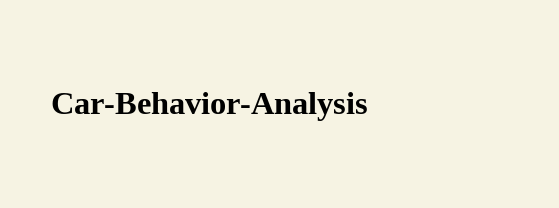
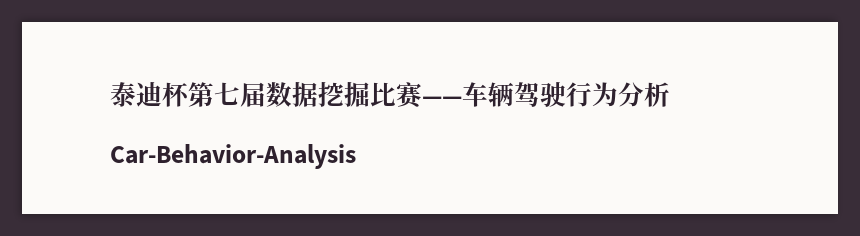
(51, 106) none -> [110,81,670,109] 泰迪杯第七届数据挖掘比赛——车辆驾驶行为分析 //

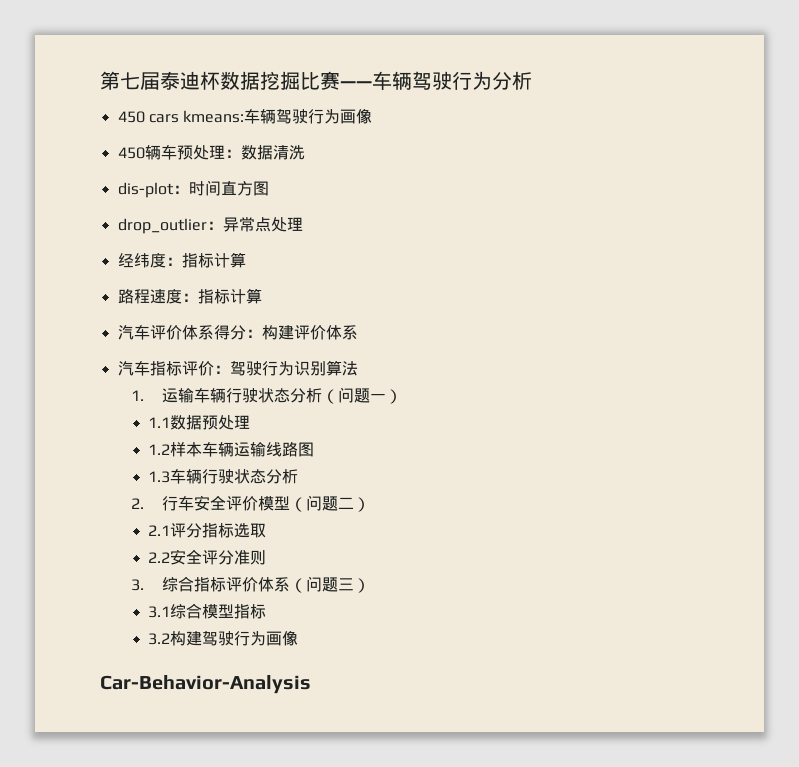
[110,82,266,107] 泰迪杯第七届 -> [100,71,220,90] 第七届泰迪杯
(670, 94) none -> [117,109,373,124] [117,145,305,160] [117,180,269,198] [117,217,303,234] [117,252,246,268] [117,288,262,304] [117,325,358,340] [117,360,358,376] [130,387,402,404] [148,415,251,430] [148,442,315,457] [148,469,299,484] [130,495,370,512] [148,523,267,538] [148,549,267,565] [130,576,370,593] [148,603,267,619] [148,631,299,646] // 450 cars kmeans:车辆驾驶行为画像 // 450辆车预处理：数据清洗 // dis-plot：时间直方图 // drop_outlier：异常点处理 // 经纬度：指标计算 // 路程速度：指标计算 // 汽车评价体系得分：构建评价体系 // 汽车指标评价：驾驶行为识别算法 // 1.运输车辆行驶状态分析（问题一） // 1.1数据预处理 // 1.2样本车辆运输线路图 // 1.3车辆行驶状态分析 // 2.行车安全评价模型（问题二） // 2.1评分指标选取 // 2.2安全评分准则 // 3.综合指标评价体系（问题三） // 3.1综合模型指标 // 3.2构建驾驶行为画像

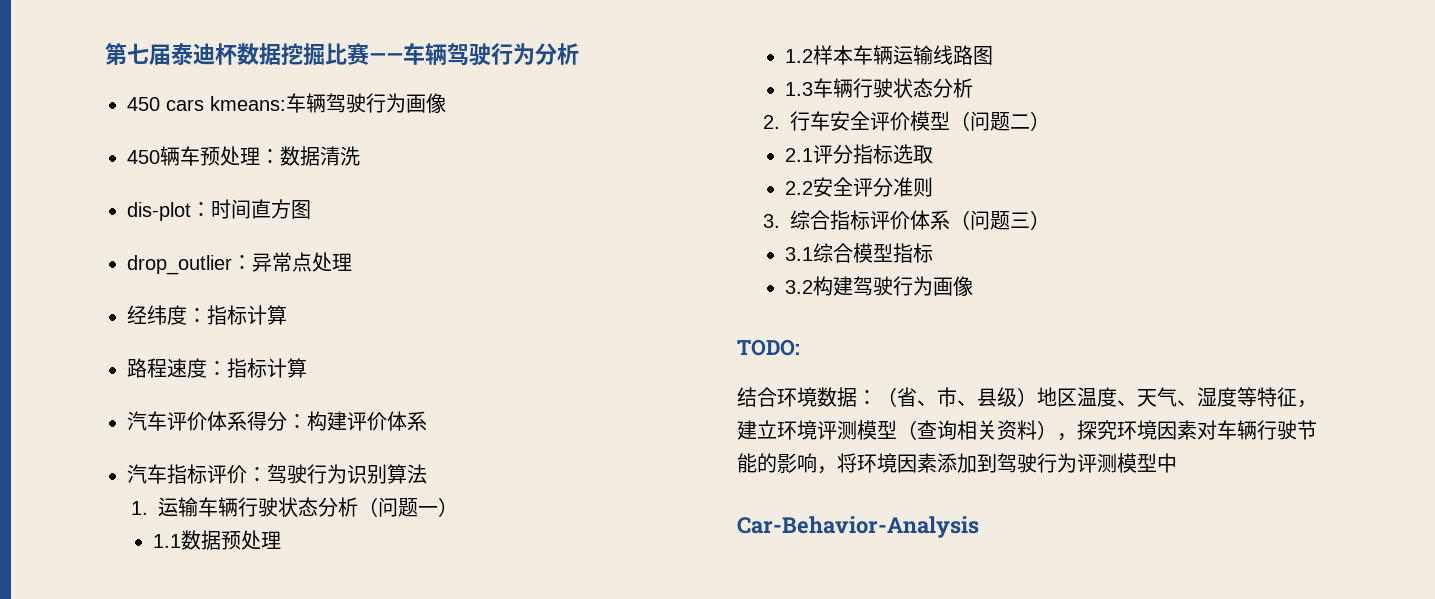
(299, 638) none -> [737,339,800,356] [737,387,1317,408] [737,420,1317,441] [737,453,1177,474] // TODO: // 结合环境数据：（省、市、县级）地区温度、天气、湿度等特征，建立环境评测模型（查询相关资料），探究环境因素对车辆行驶节能的影响，将环境因素添加到驾驶行为评测模型中

